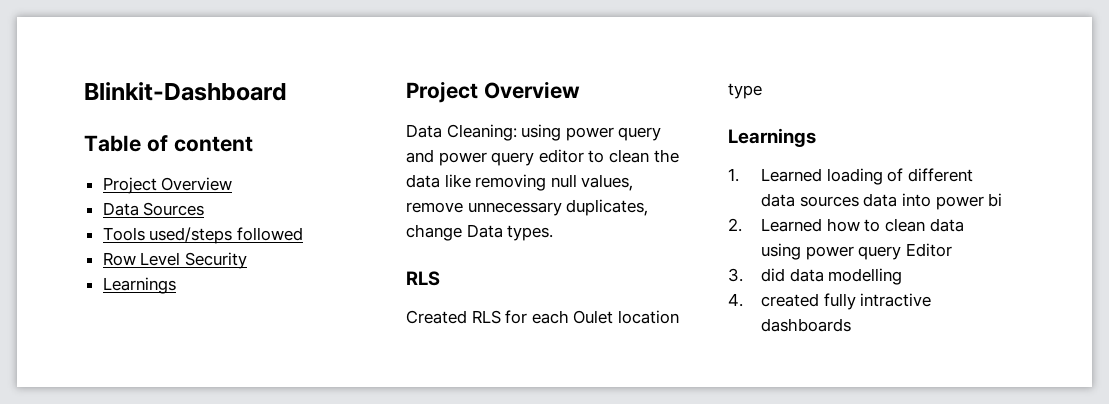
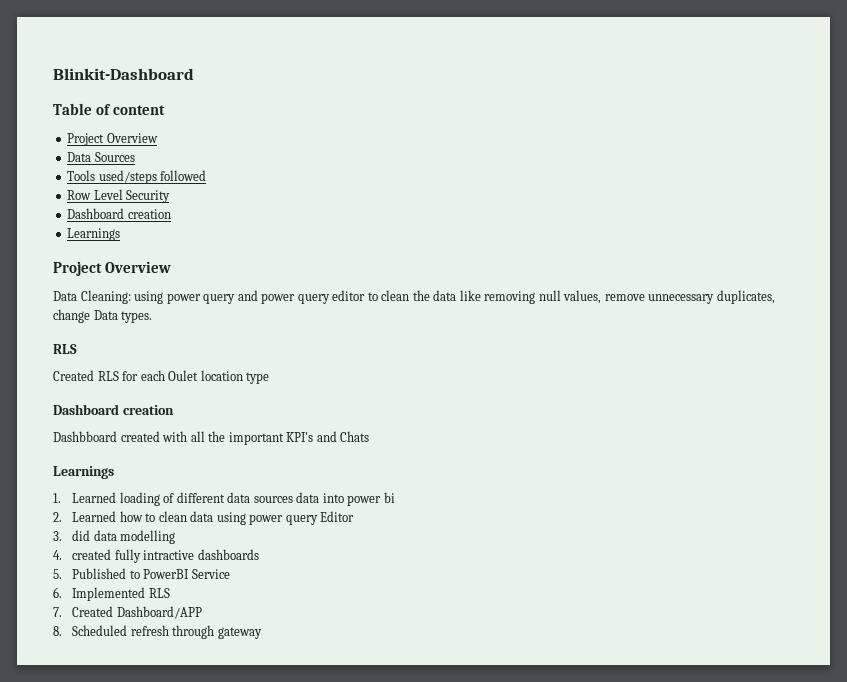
(247, 260) none -> [67,208,171,219] // Dashboard creation
(762, 91) none -> [53,404,174,415] [53,431,370,445] // Dashboard creation // Dashbboard created with all the important KPI's and Chats
(852, 325) none -> [53,568,230,579] [53,587,170,601] [53,606,202,619] [53,625,262,639] // 5. Published to PowerBI Service // 6. Implemented RLS // 7. Created Dashboard/APP // 8. Scheduled refresh through gateway

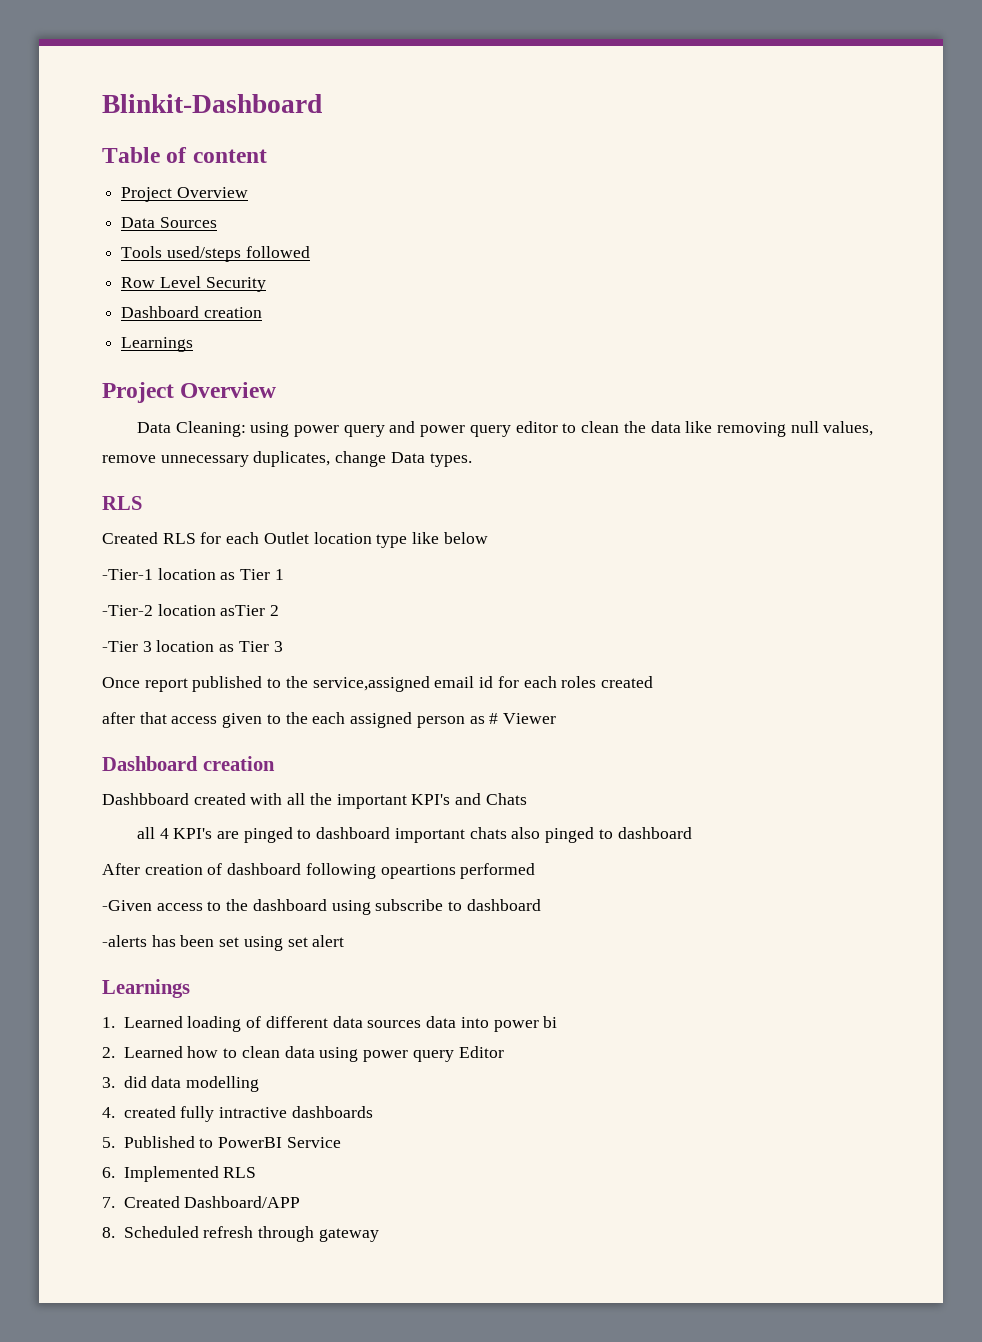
[168,370,199,381] Oulet -> [263,532,309,544] Outlet
(270, 378) none -> [412,532,488,544] [102,568,284,580] [102,604,280,616] [102,640,283,652] [102,676,653,692] [102,712,556,728] like below // -Tier-1 location as Tier 1 // -Tier-2 location asTier 2 // -Tier 3 location as Tier 3 // Once report published to the service,assigned email id for each roles created // after that access given to the each assigned person as # Viewer
(370, 436) none -> [136,827,692,843] [102,863,536,879] [102,899,541,915] [102,935,345,951] // all 4 KPI's are pinged to dashboard important chats also pinged to dashboard // After creation of dashboard following opeartions performed // -Given access to the dashboard using subscribe to dashboard // -alerts has been set using set alert

